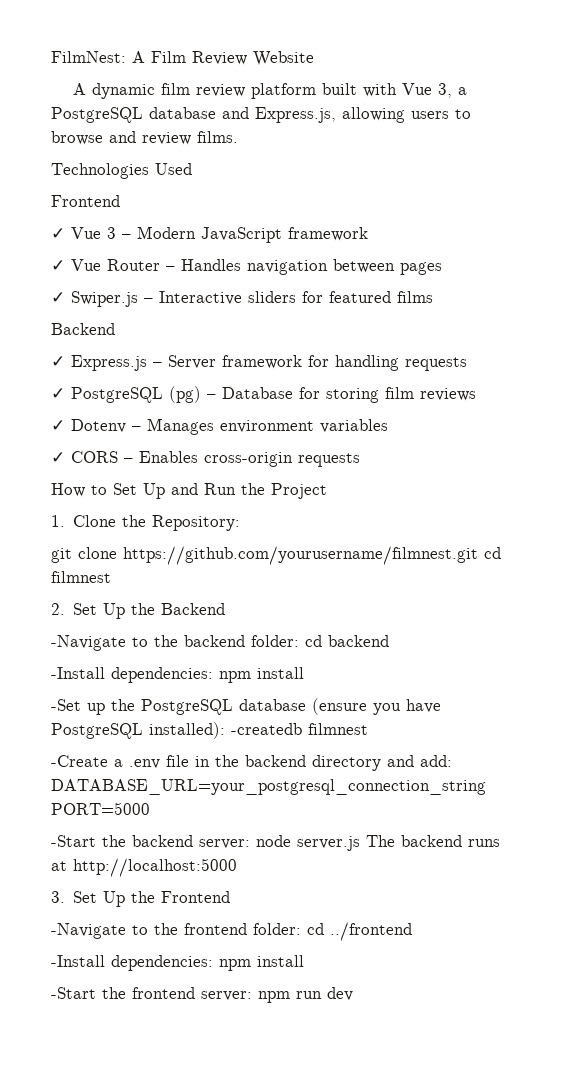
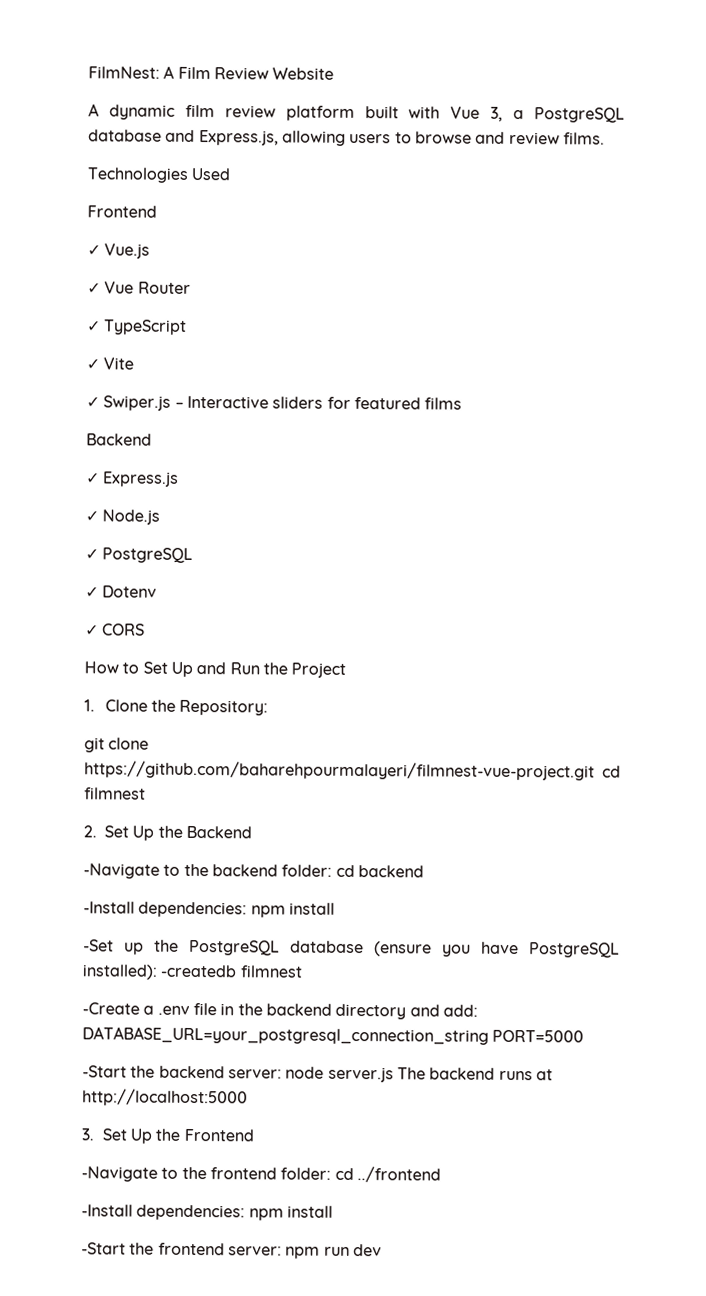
[71,226,368,243] [51,259,442,275] Vue 3 – Modern JavaScript framework // ✓ Vue Router – Handles navigation between pages -> [104,243,151,259] [87,281,191,294] [86,319,188,335] [86,357,135,370] Vue.js // ✓ Vue Router // ✓ TypeScript // ✓ Vite
[153,355,467,371] [51,386,476,403] [51,418,388,435] [51,451,360,467] – Server framework for handling requests // ✓ PostgreSQL (pg) – Database for storing film reviews // ✓ Dotenv – Manages environment variables // ✓ CORS – Enables cross-origin requests -> [85,509,161,525] [85,547,194,563] [85,585,158,598] [85,623,146,636] // ✓ Node.js // ✓ PostgreSQL // ✓ Dotenv // ✓ CORS
[123,546,478,565] https://github.com/yourusername/filmnest.git -> [84,760,595,781] https://github.com/baharehpourmalayeri/filmnest-vue-project.git

